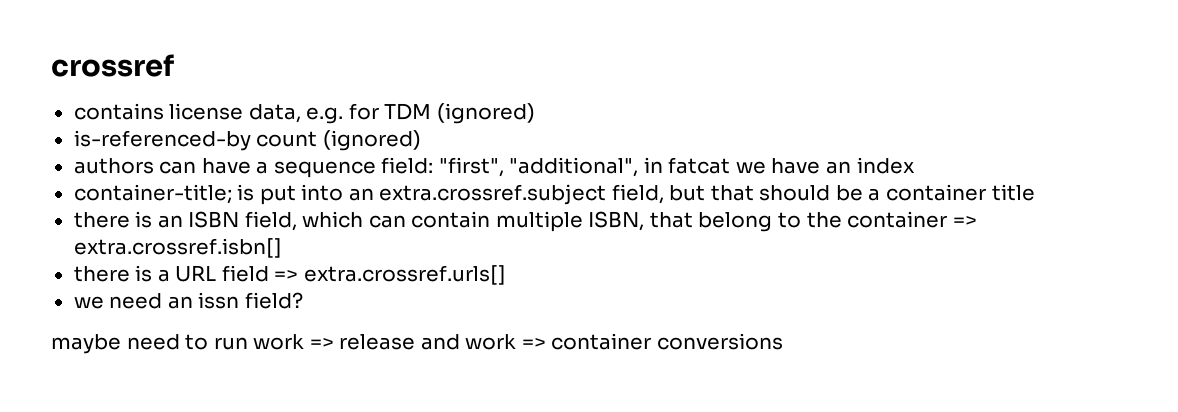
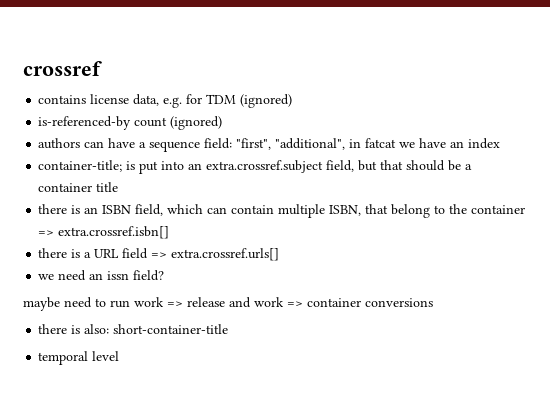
(783, 341) none -> [38,324,229,334] [38,351,120,365] // there is also: short-container-title // temporal level

